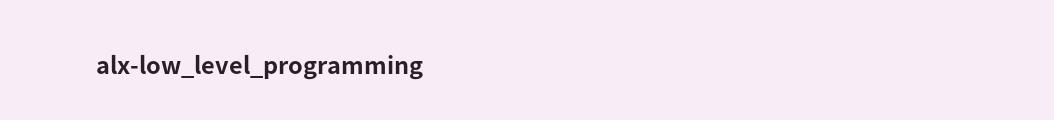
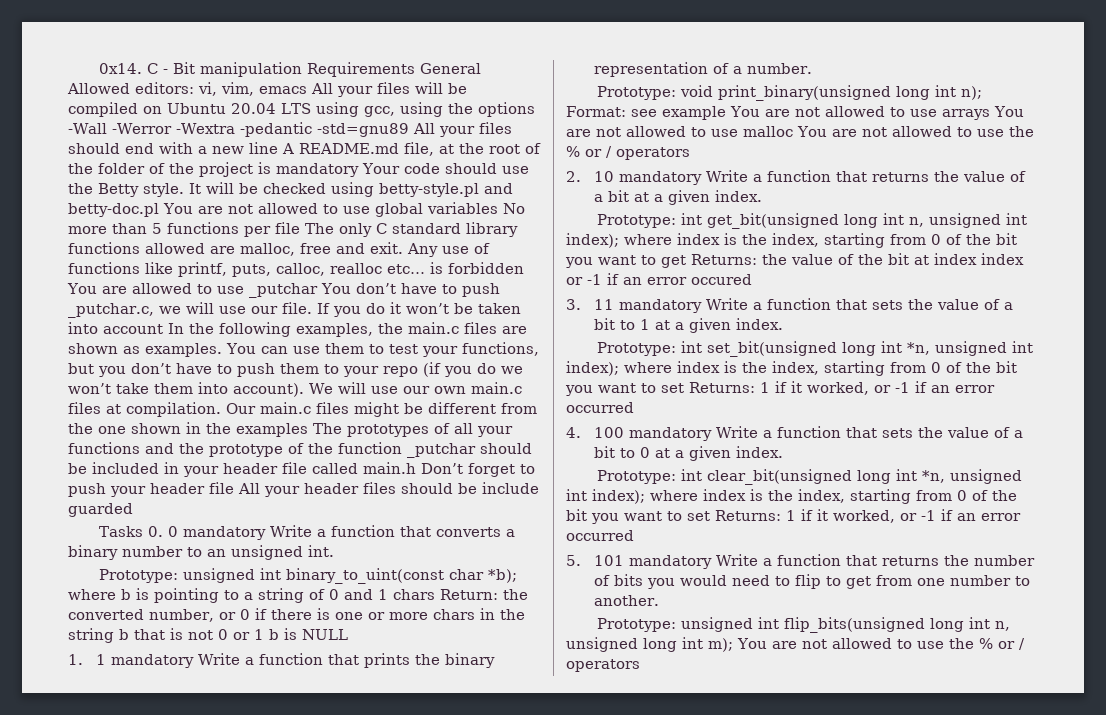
[96,54,423,80] alx-low_level_programming -> [98,62,481,77] [67,82,467,97] [68,102,535,117] [68,122,512,137] [68,142,541,156] [68,162,529,177] [68,182,513,197] [68,202,525,217] [68,222,518,237] [68,242,490,257] [68,262,524,277] [67,283,500,298] [68,302,521,318] [68,322,527,337] [68,342,539,357] [68,362,523,377] [68,382,522,397] [68,402,537,417] [68,422,513,437] [68,442,532,458] [68,462,535,477] [68,482,539,497] [68,503,133,517] [98,525,515,540] [68,545,334,560] [98,568,517,584] [68,588,528,603] [68,608,525,622] [68,628,348,643] [68,653,496,668] [594,62,813,77] [596,85,982,101] [566,106,1024,120] [566,126,1034,137] [566,146,690,160] [566,170,1027,185] [594,190,763,205] [596,213,1027,229] [566,233,1017,248] [565,253,1024,268] [566,273,752,285] [566,298,1014,313] [594,318,784,333] [596,341,1033,357] [566,361,1017,376] [565,381,995,396] [566,402,634,413] [566,426,1024,441] [594,446,784,461] [596,469,1022,485] [566,489,1017,504] [566,509,1021,524] [566,530,634,541] [566,554,1036,569] [594,574,1031,589] [594,595,660,606] [596,617,1010,633] [566,637,1025,652] [566,659,640,672] 0x14. C - Bit manipulation Requirements General Allowed editors: vi, vim, emacs All your files will be compiled on Ubuntu 20.04 LTS using gcc, using the options -Wall -Werror -Wextra -pedantic -std=gnu89 All your files should end with a new line A README.md file, at the root of the folder of the project is mandatory Your code should use the Betty style. It will be checked using betty-style.pl and betty-doc.pl You are not allowed to use global variables No more than 5 functions per file The only C standard library functions allowed are malloc, free and exit. Any use of functions like printf, puts, calloc, realloc etc… is forbidden You are allowed to use _putchar You don’t have to push _putchar.c, we will use our file. If you do it won’t be taken into account In the following examples, the main.c files are shown as examples. You can use them to test your functions, but you don’t have to push them to your repo (if you do we won’t take them into account). We will use our own main.c files at compilation. Our main.c files might be different from the one shown in the examples The prototypes of all your functions and the prototype of the function _putchar should be included in your header file called main.h Don’t forget to push your header file All your header files should be include guarded // Tasks 0. 0 mandatory Write a function that converts a binary number to an unsigned int. // Prototype: unsigned int binary_to_uint(const char *b); where b is pointing to a string of 0 and 1 chars Return: the converted number, or 0 if there is one or more chars in the string b that is not 0 or 1 b is NULL // 1. 1 mandatory Write a function that prints the binary representation of a number. // Prototype: void print_binary(unsigned long int n); Format: see example You are not allowed to use arrays You are not allowed to use malloc You are not allowed to use the % or / operators // 2. 10 mandatory Write a function that returns the value of a bit at a given index. // Prototype: int get_bit(unsigned long int n, unsigned int index); where index is the index, starting from 0 of the bit you want to get Returns: the value of the bit at index index or -1 if an error occured // 3. 11 mandatory Write a function that sets the value of a bit to 1 at a given index. // Prototype: int set_bit(unsigned long int *n, unsigned int index); where index is the index, starting from 0 of the bit you want to set Returns: 1 if it worked, or -1 if an error occurred // 4. 100 mandatory Write a function that sets the value of a bit to 0 at a given index. // Prototype: int clear_bit(unsigned long int *n, unsigned int index); where index is the index, starting from 0 of the bit you want to set Returns: 1 if it worked, or -1 if an error occurred // 5. 101 mandatory Write a function that returns the number of bits you would need to flip to get from one number to another. // Prototype: unsigned int flip_bits(unsigned long int n, unsigned long int m); You are not allowed to use the % or / operators

